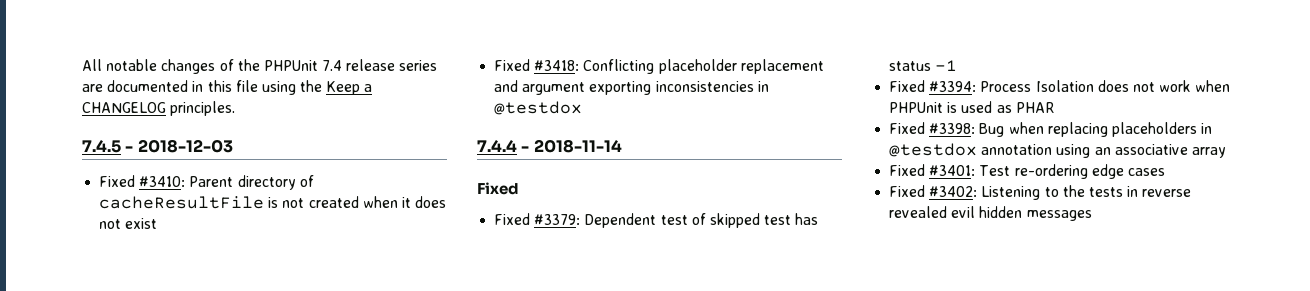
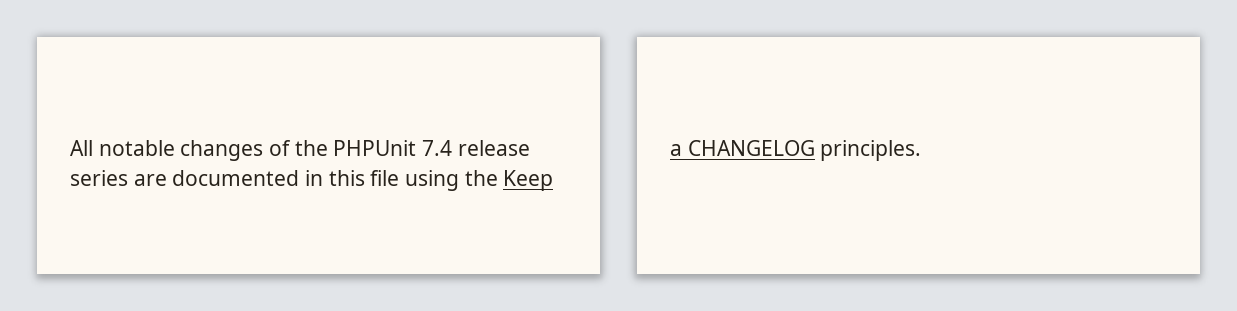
[82,139,233,153] [99,175,314,190] [99,196,447,209] [99,218,158,229] [494,59,824,74] [494,80,769,95] [494,101,583,115] [477,139,622,153] [477,182,519,195] [494,213,819,228] [889,60,958,71] [889,80,1231,92] [889,101,1055,113] [889,122,1213,137] [889,143,1226,158] [889,164,1165,179] [889,185,1192,200] [889,206,1092,221] // 7.4.5 - 2018-12-03 // Fixed #3410: Parent directory of cacheResultFile is not created when it does not exist // Fixed #3418: Conflicting placeholder replacement and argument exporting inconsistencies in @testdox // 7.4.4 - 2018-11-14 // Fixed // Fixed #3379: Dependent test of skipped test has status -1 // Fixed #3394: Process Isolation does not work when PHPUnit is used as PHAR // Fixed #3398: Bug when replacing placeholders in @testdox annotation using an associative array // Fixed #3401: Test re-ordering edge cases // Fixed #3402: Listening to the tests in reverse revealed evil hidden messages -> (922, 150) none

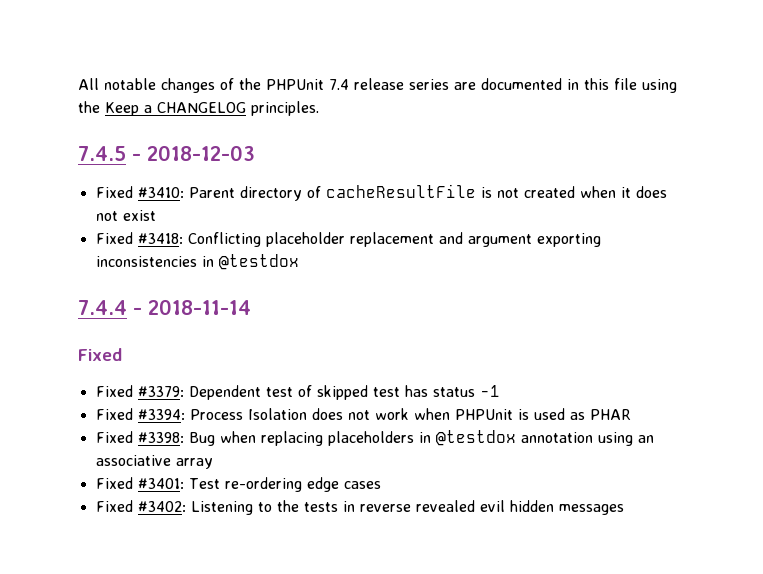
(922, 150) none -> [78,145,255,161] [95,184,667,201] [95,210,156,221] [95,232,601,247] [95,254,299,270] [78,299,251,315] [78,348,122,361] [95,385,500,400] [95,408,631,420] [95,430,654,446] [95,455,213,469] [95,477,381,492] [95,500,624,515] // 7.4.5 - 2018-12-03 // Fixed #3410: Parent directory of cacheResultFile is not created when it does not exist // Fixed #3418: Conflicting placeholder replacement and argument exporting inconsistencies in @testdox // 7.4.4 - 2018-11-14 // Fixed // Fixed #3379: Dependent test of skipped test has status -1 // Fixed #3394: Process Isolation does not work when PHPUnit is used as PHAR // Fixed #3398: Bug when replacing placeholders in @testdox annotation using an associative array // Fixed #3401: Test re-ordering edge cases // Fixed #3402: Listening to the tests in reverse revealed evil hidden messages

